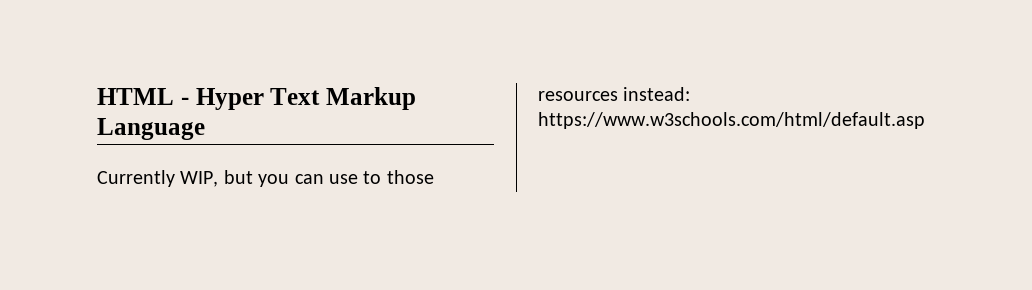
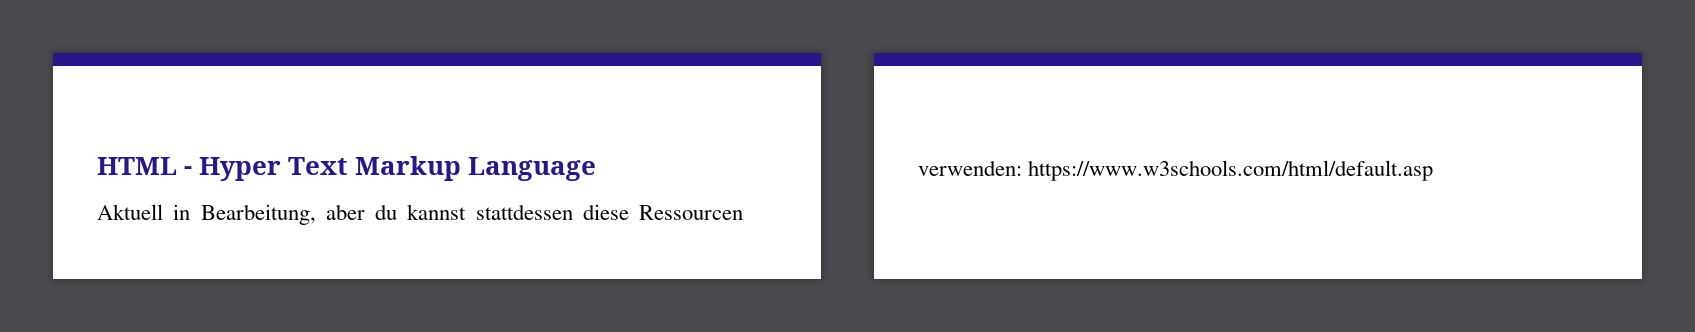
[97,170,434,187] [538,87,691,101] Currently WIP, but you can use to those resources instead: -> [97,204,743,225] [918,160,1022,176] Aktuell in Bearbeitung, aber du kannst stattdessen diese Ressourcen verwenden:

